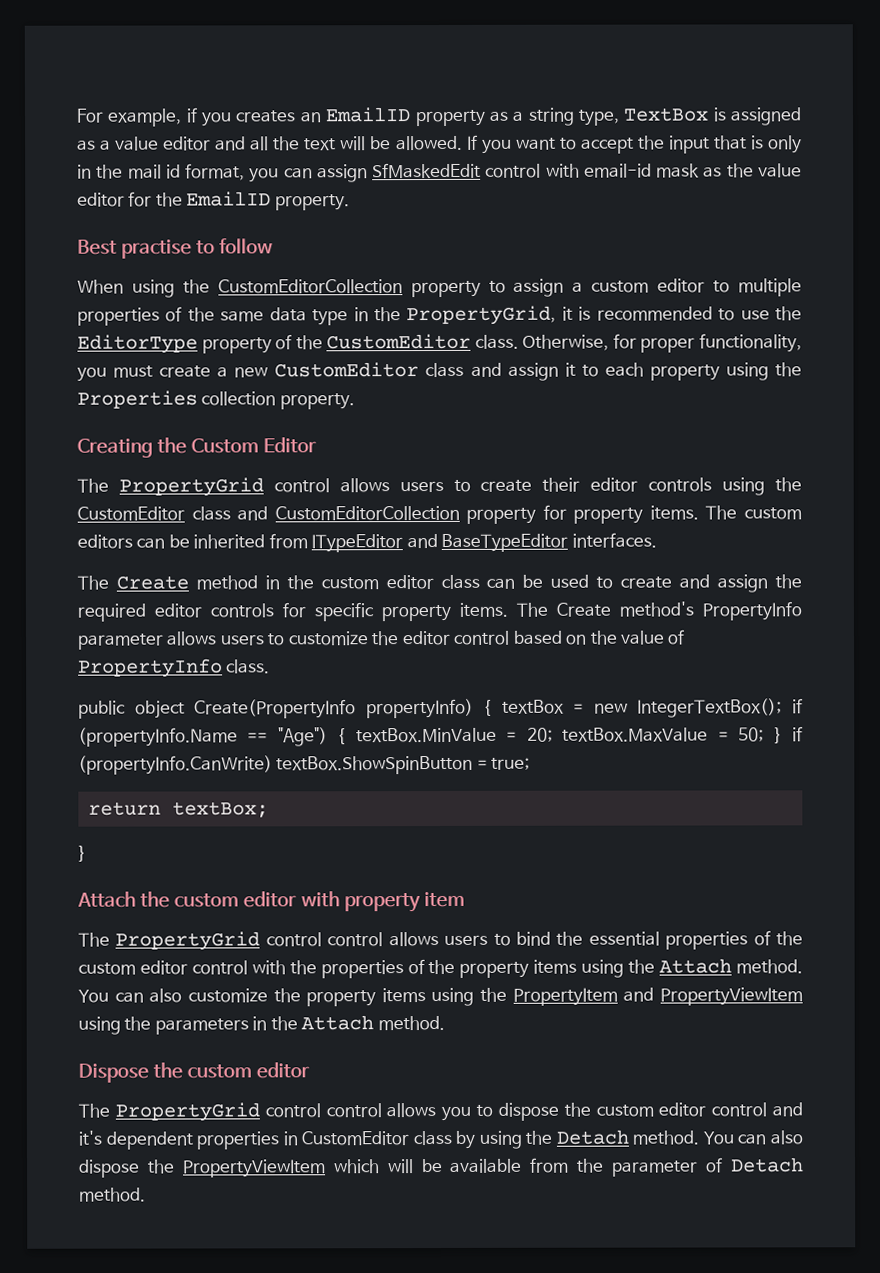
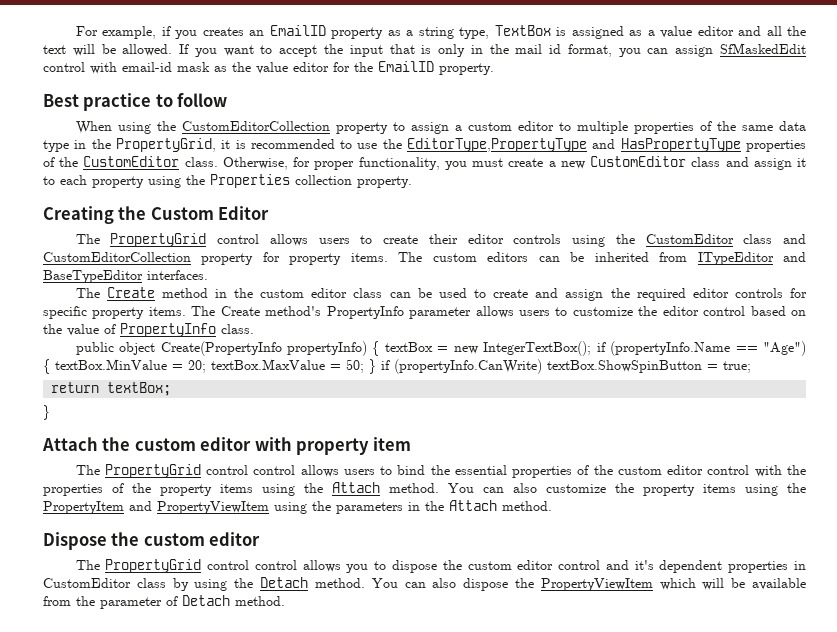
[121,239,193,259] practise -> [83,93,152,111] practice
[77,334,272,354] EditorType property -> [407,138,806,152] EditorType,PropertyType and HasPropertyType properties

